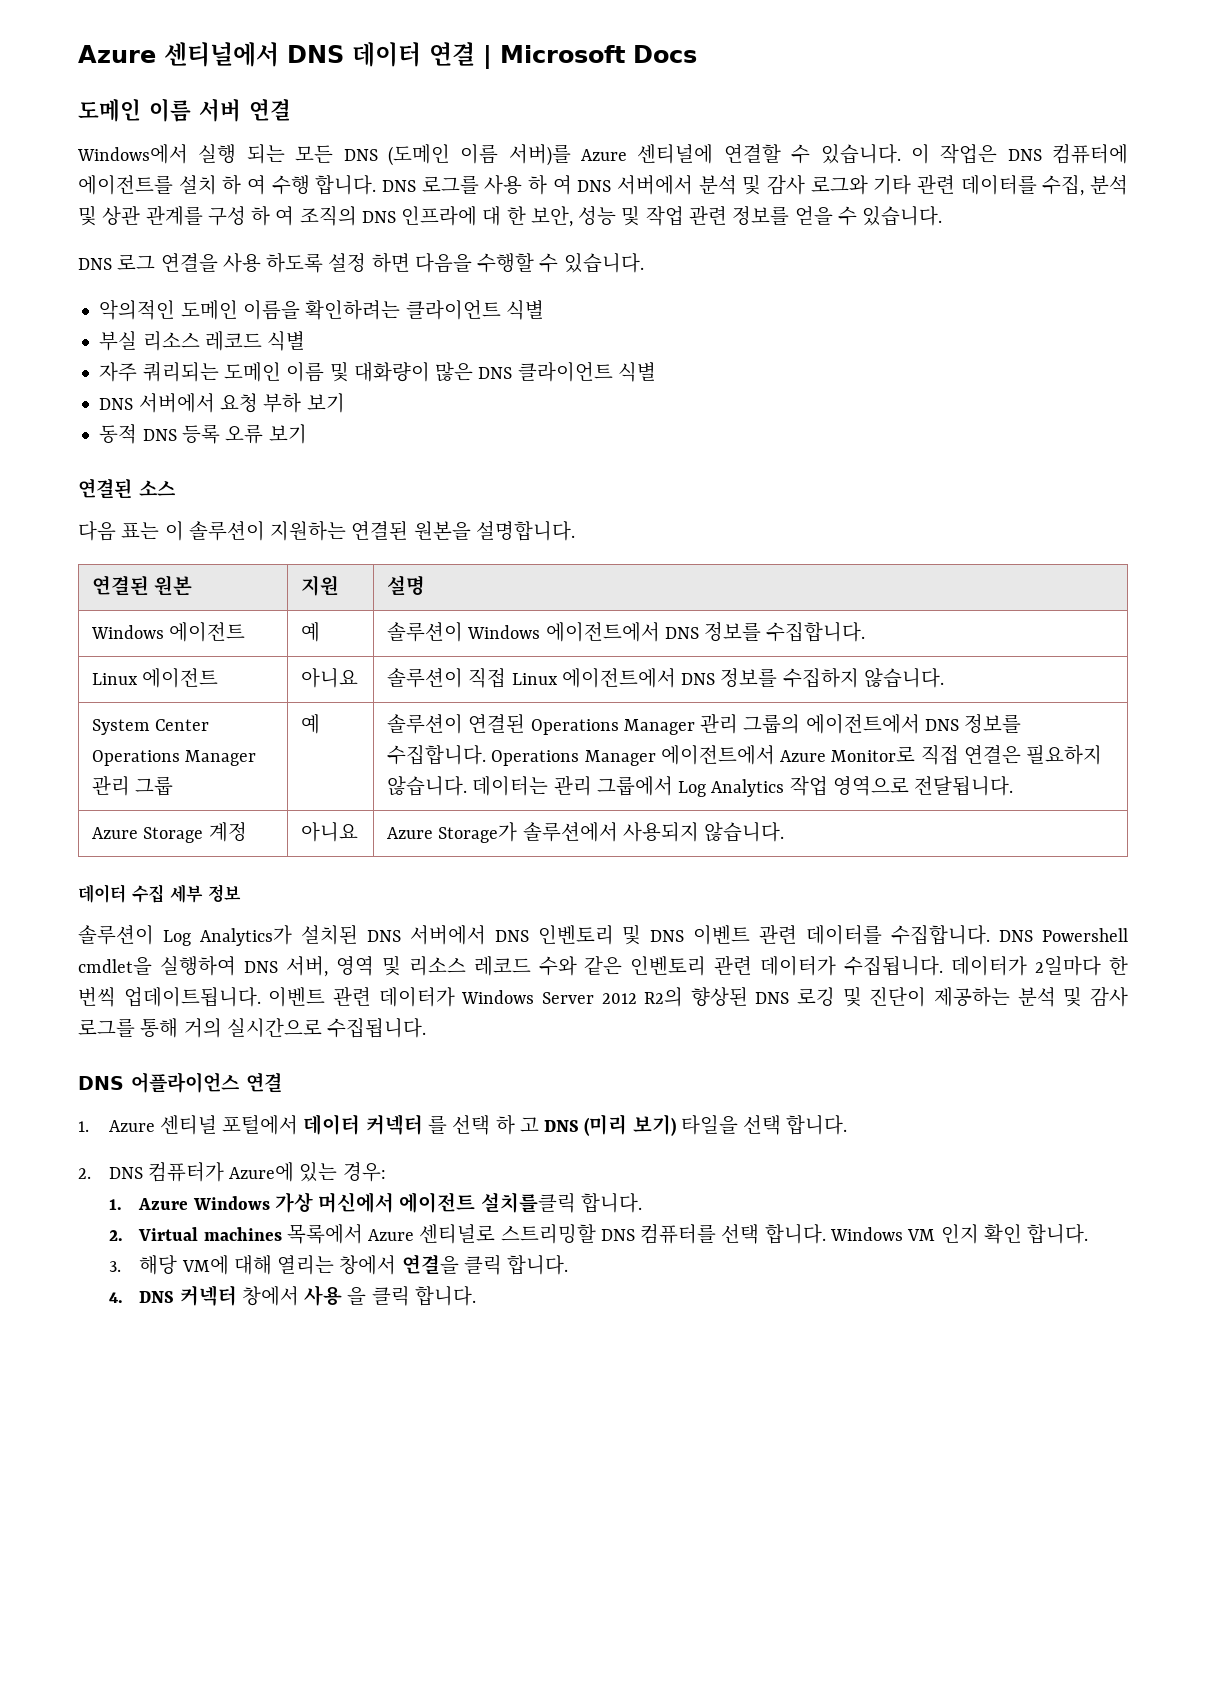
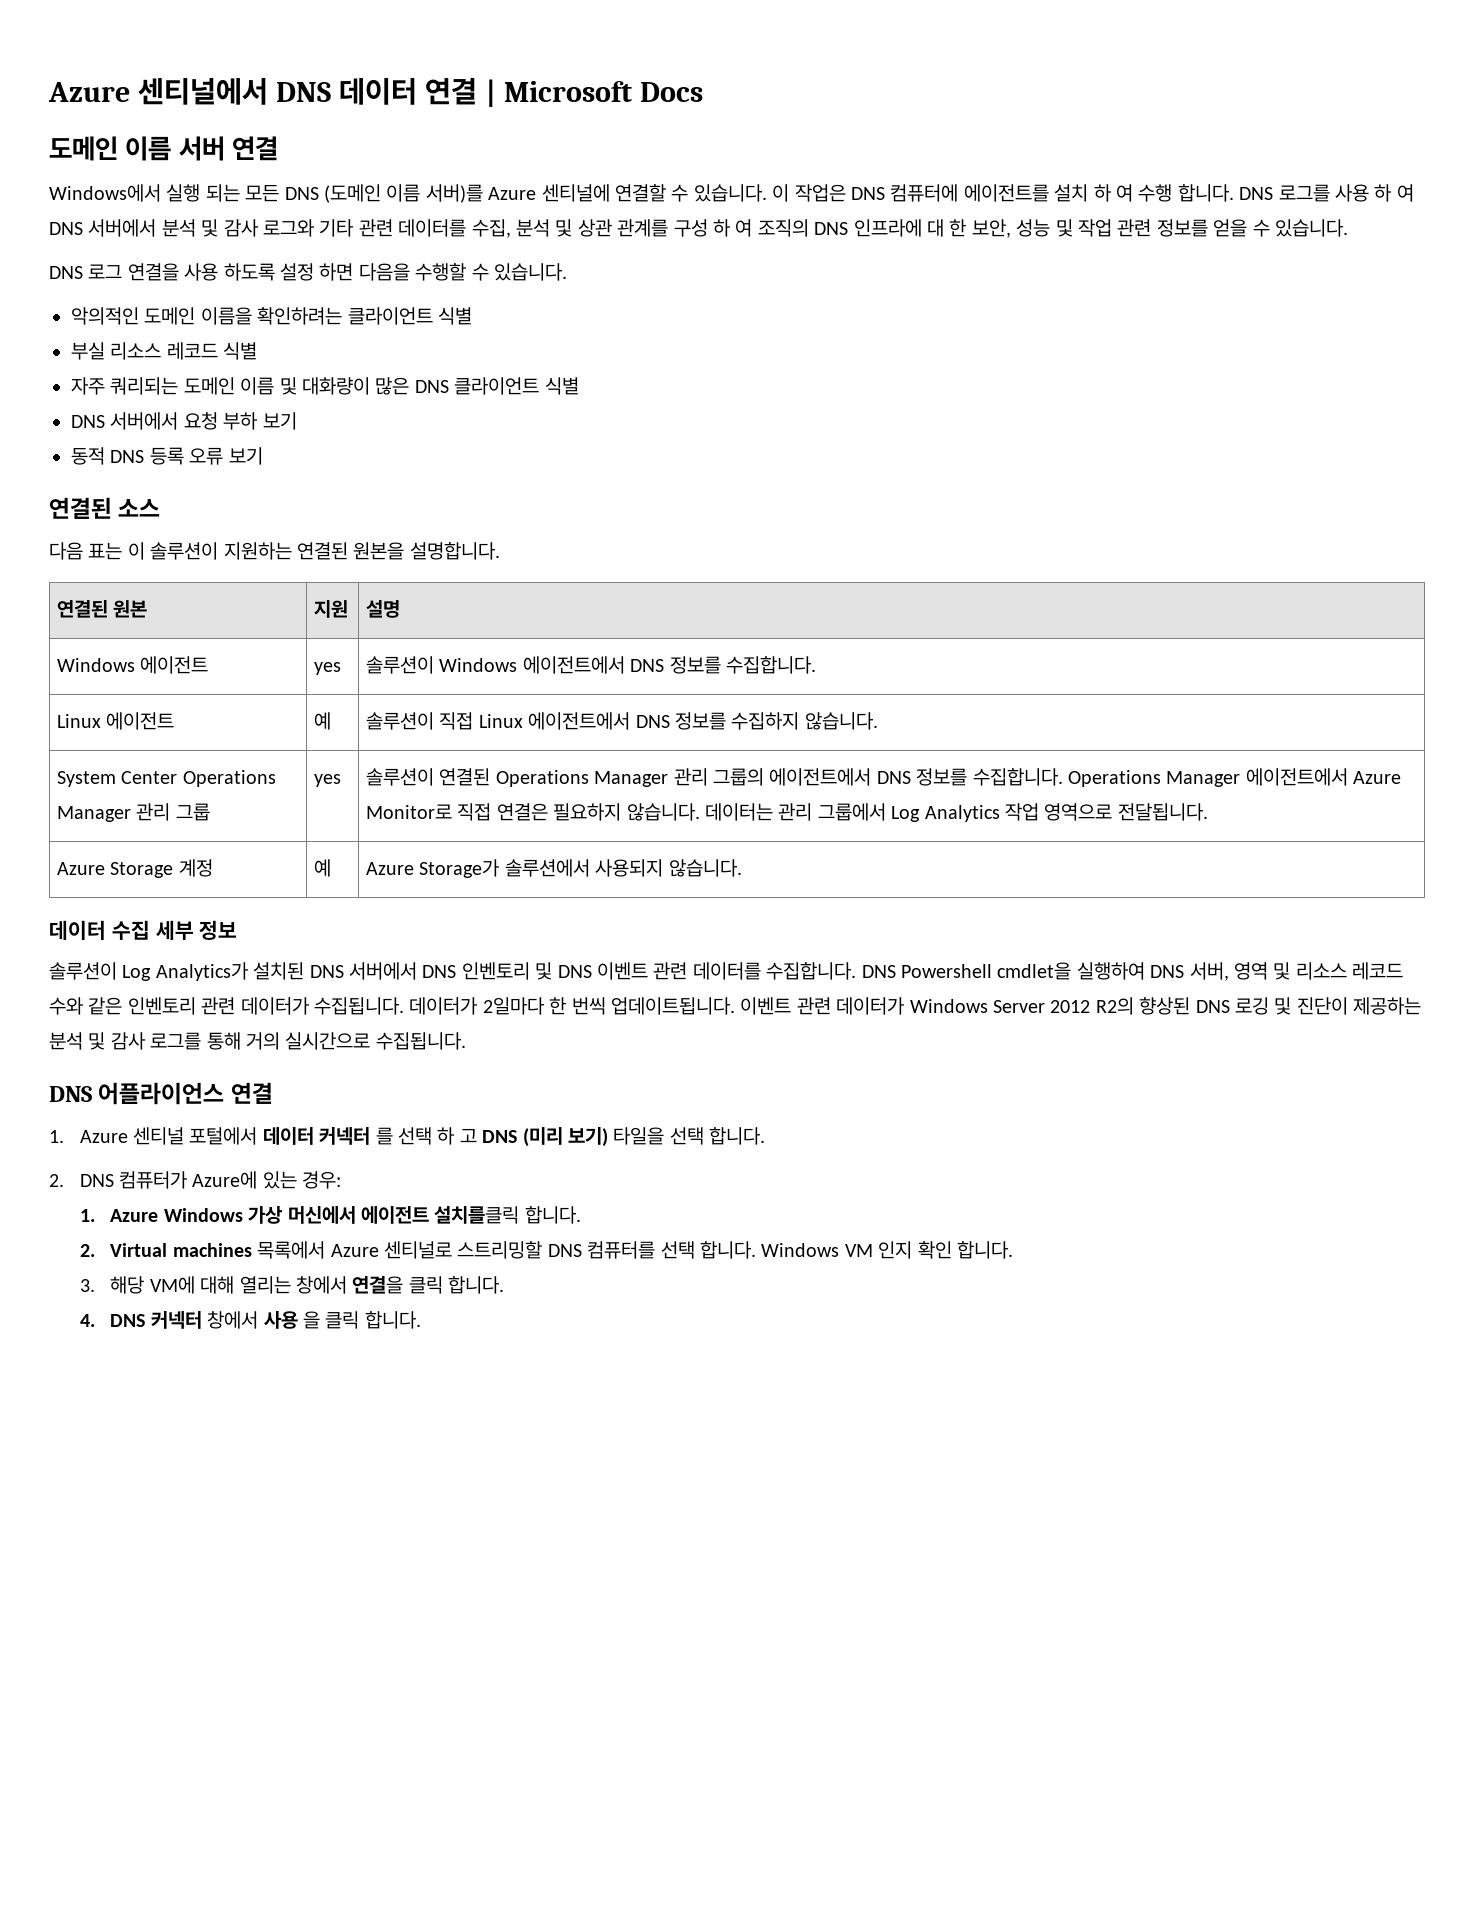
[301,622,321,642] 예 -> [314,662,342,675] yes
[301,668,359,688] 아니요 -> [314,712,332,730] 예
[301,714,321,734] 예 -> [314,774,342,787] yes
[301,822,359,842] 아니요 -> [314,859,332,877] 예

